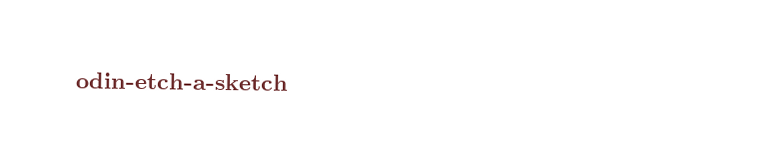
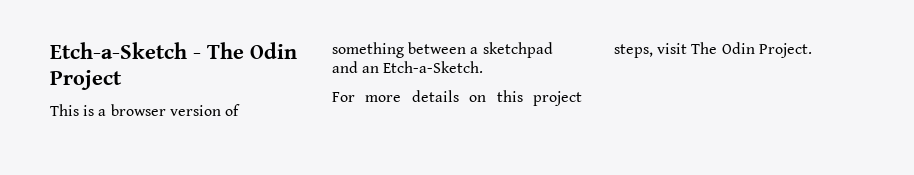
[75,72,289,91] odin-etch-a-sketch -> [50,42,297,59] [50,70,122,90] [50,104,240,116] [332,42,553,58] [332,61,484,73] [332,90,582,106] [614,42,812,58] Etch-a-Sketch - The Odin Project // This is a browser version of something between a sketchpad and an Etch-a-Sketch. // For more details on this project steps, visit The Odin Project.

